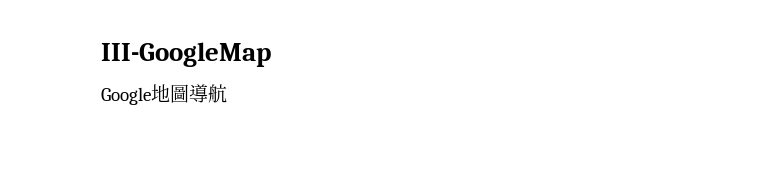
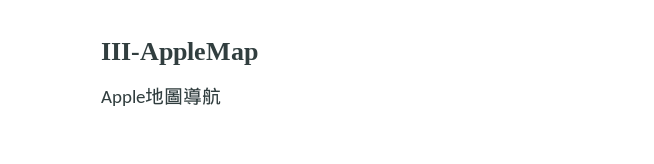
[101,42,271,67] [101,87,151,105] III-GoogleMap // Google -> [101,42,258,65] [101,90,145,106] III-AppleMap // Apple

